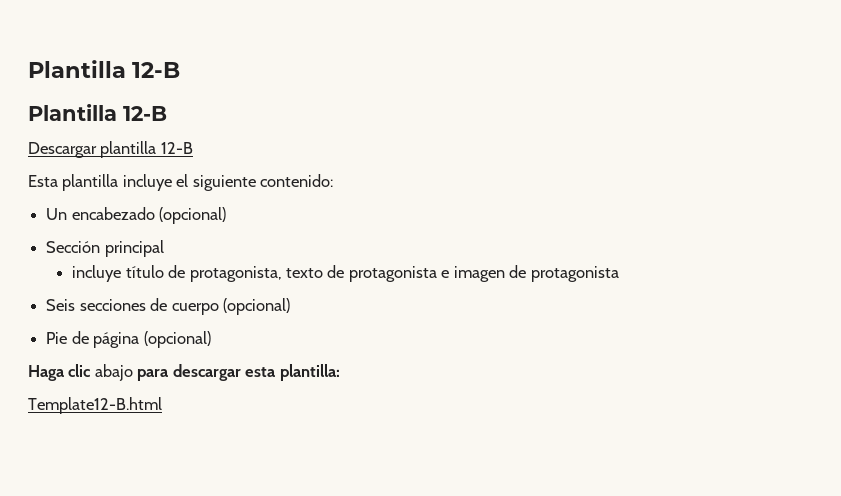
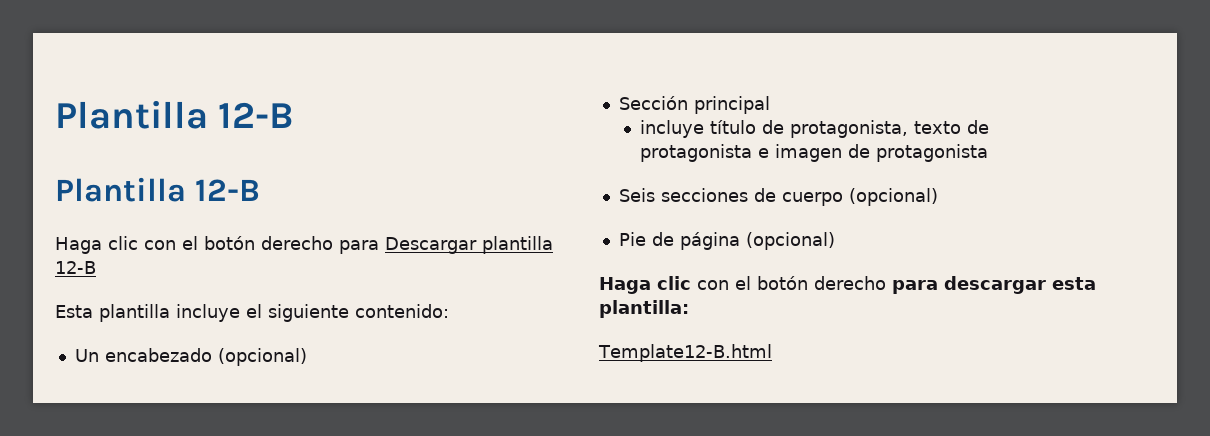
(167, 113) none -> [55,236,379,254] Haga clic con el botón derecho para
[94,364,133,381] abajo -> [697,276,886,290] con el botón derecho

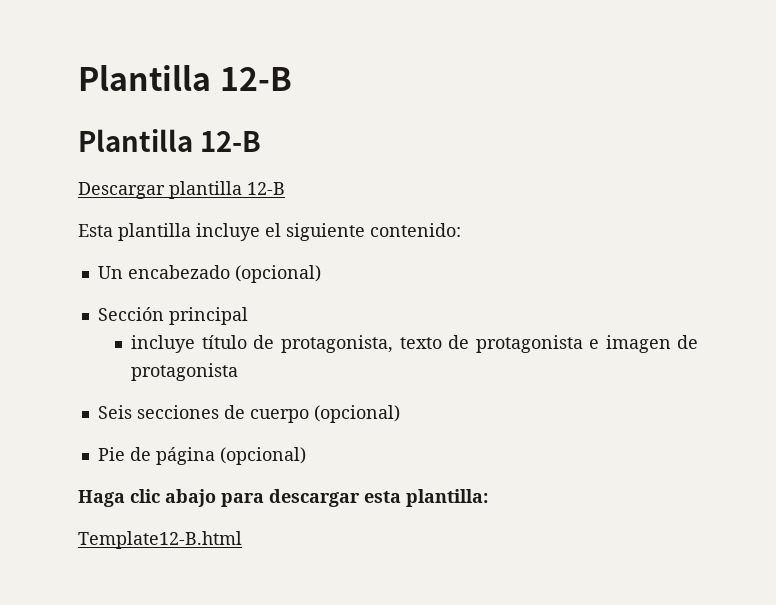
[55,236,379,254] Haga clic con el botón derecho para -> (262, 141) none
[697,276,886,290] con el botón derecho -> [165,489,216,507] abajo

